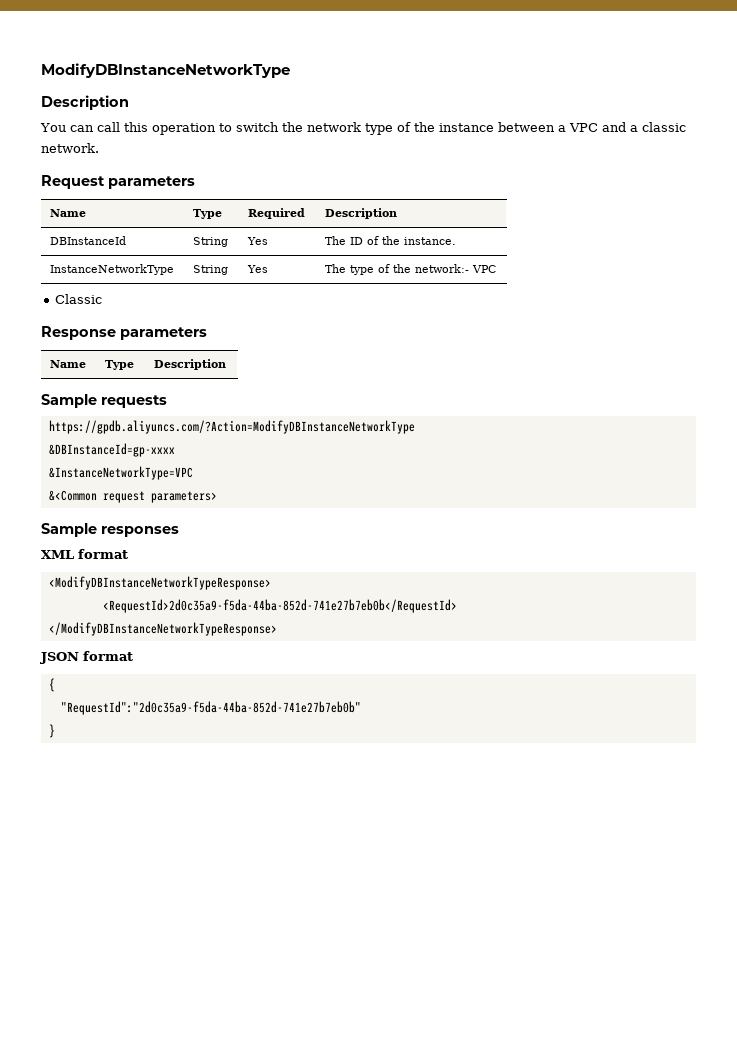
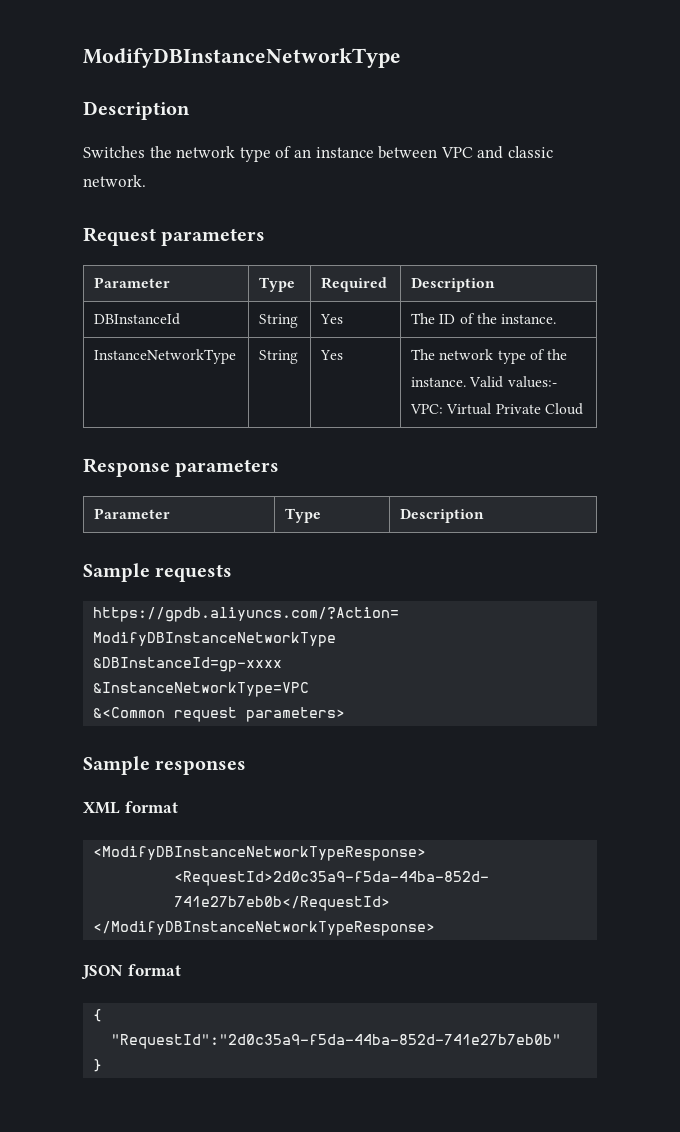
[40,122,279,135] You can call this operation to switch -> [83,146,145,158] Switches
[413,122,435,132] the -> [293,149,311,158] an
[557,125,566,132] a -> (438, 152) none
[629,125,638,132] a -> (504, 152) none
[50,209,87,217] Name -> [94,277,171,288] Parameter
[350,264,497,275] [54,294,102,304] type of the network:- VPC // Classic -> [439,349,567,364] [411,376,557,388] [410,403,583,415] network type of the instance. Valid values:- VPC: Virtual Private Cloud
[50,360,87,368] Name -> [94,508,171,519] Parameter

